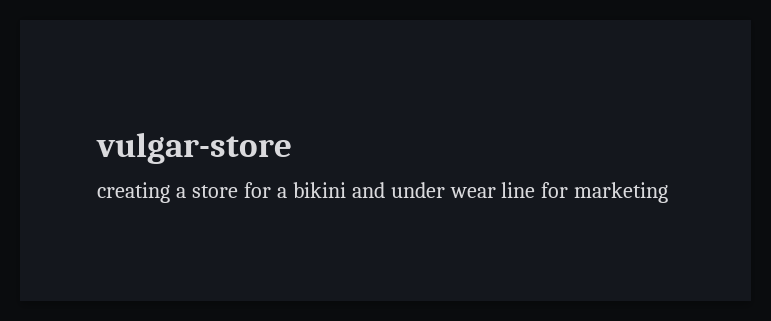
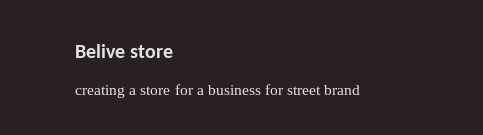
[96,132,292,164] vulgar-store -> [75,44,174,58] Belive store
[292,182,669,203] bikini and under wear line for marketing -> [207,84,361,95] business for street brand

